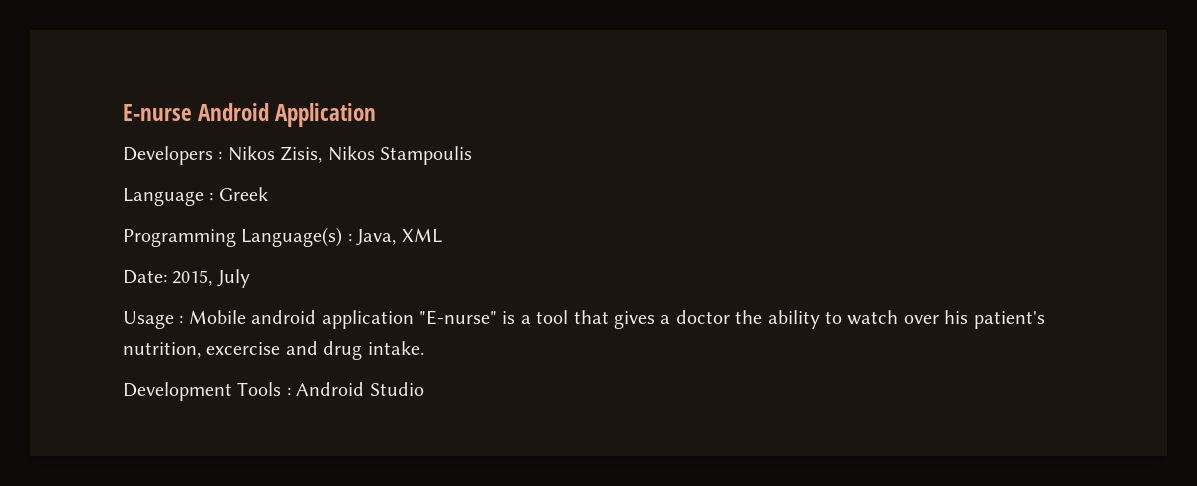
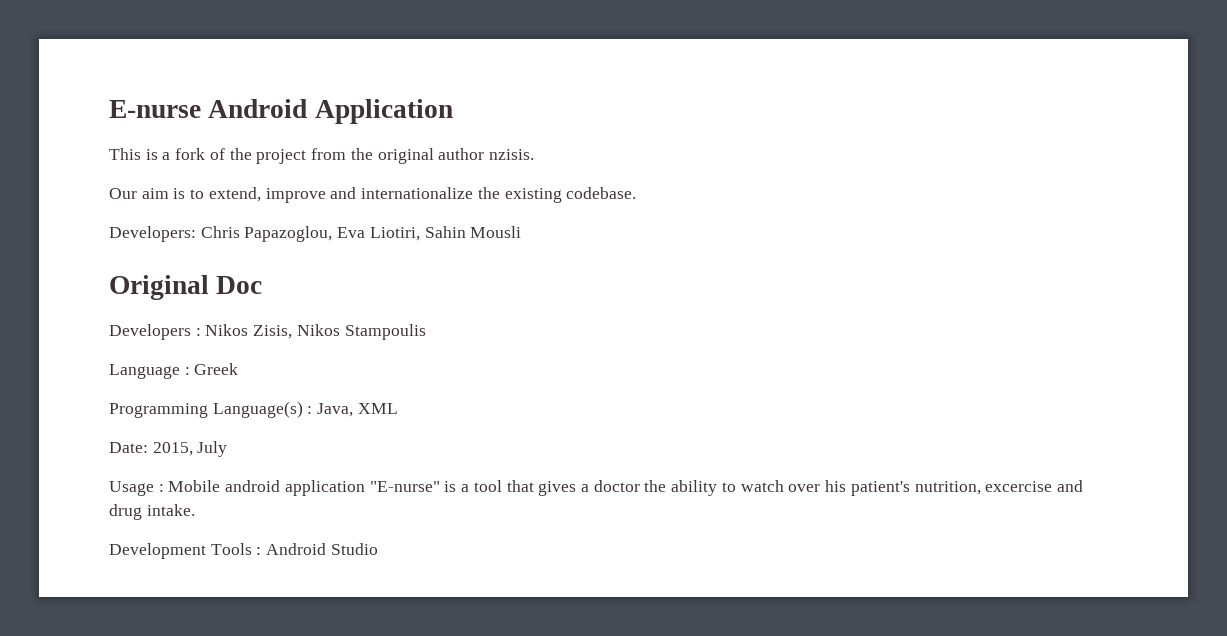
(377, 115) none -> [109,148,534,164] [109,187,637,203] [109,226,522,242] [109,275,263,300] // This is a fork of the project from the original author nzisis. // Our aim is to extend, improve and internationalize the existing codebase. // Developers: Chris Papazoglou, Eva Liotiri, Sahin Mousli // Original Doc

